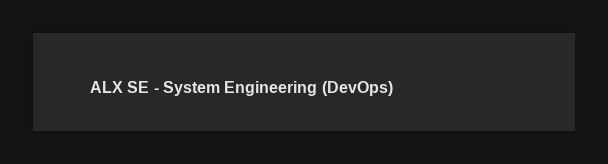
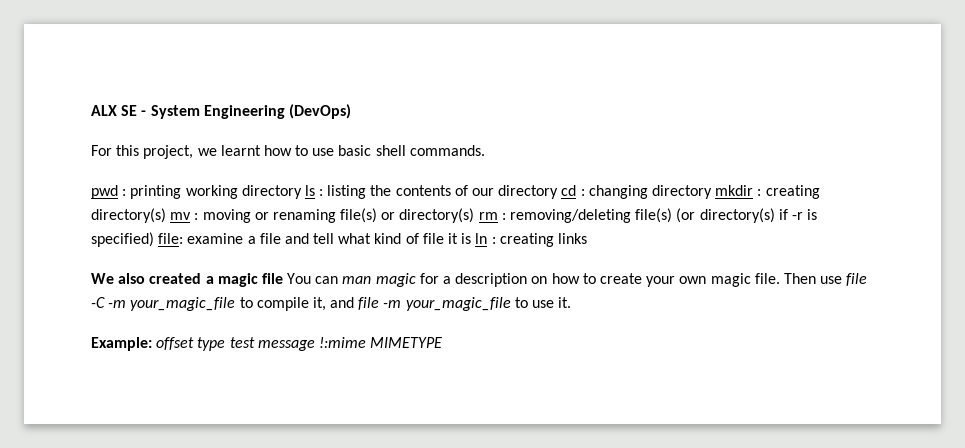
(393, 88) none -> [91,145,485,159] [91,185,820,199] [91,208,818,223] [91,232,587,247] [91,273,868,287] [91,297,572,311] [91,337,443,351] // For this project, we learnt how to use basic shell commands. // pwd : printing working directory ls : listing the contents of our directory cd : changing directory mkdir : creating directory(s) mv : moving or renaming file(s) or directory(s) rm : removing/deleting file(s) (or directory(s) if -r is specified) file: examine a file and tell what kind of file it is ln : creating links // We also created a magic file You can man magic for a description on how to create your own magic file. Then use file -C -m your_magic_file to compile it, and file -m your_magic_file to use it. // Example: offset type test message !:mime MIMETYPE

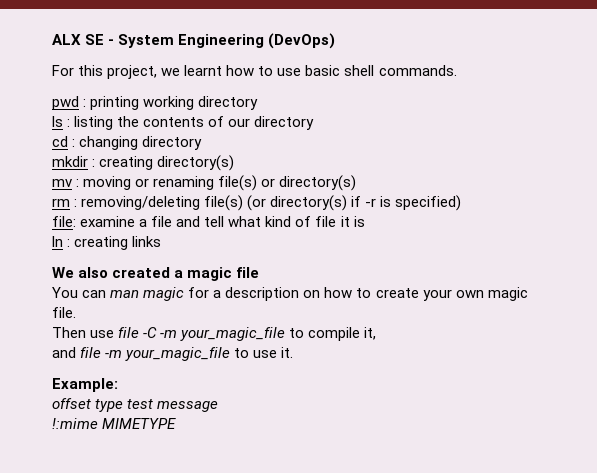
(302, 192) none -> (259, 103) //
(559, 192) none -> (315, 123) //
(712, 192) none -> (203, 143) //
(166, 215) none -> (235, 163) //
(475, 215) none -> (357, 183) //
(154, 239) none -> (462, 203) //
(472, 238) none -> (365, 221) //
(283, 278) none -> (260, 272) //
(780, 278) none -> (76, 312) //
(326, 304) none -> (377, 333) //
(152, 344) none -> (118, 385) //
(315, 345) none -> (219, 406) //

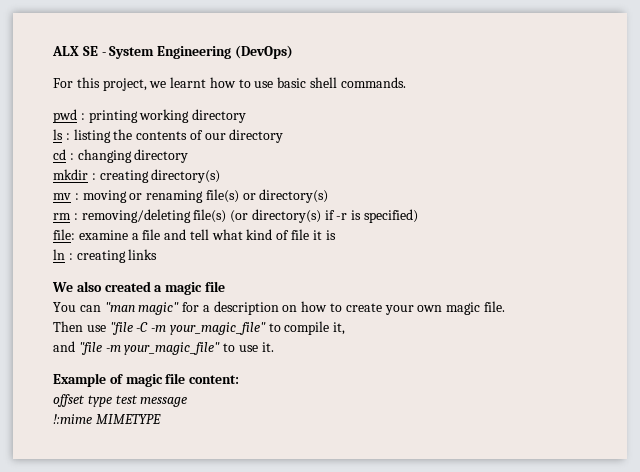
[110,287,185,301] man magic -> [104,302,180,315] "man magic"
[118,327,140,338] file -> [109,322,133,335] "file
[180,327,286,341] your_magic_file -> [169,322,266,335] your_magic_file"
[80,347,231,361] file -m your_magic_file -> [78,342,221,355] "file -m your_magic_file"
[52,378,118,392] Example: -> [53,373,240,387] Example of magic file content:

